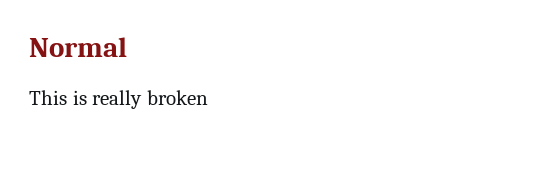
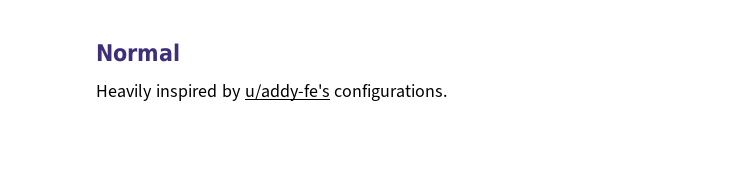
[29,90,208,109] This is really broken -> [96,84,448,101] Heavily inspired by u/addy-fe's configurations.

